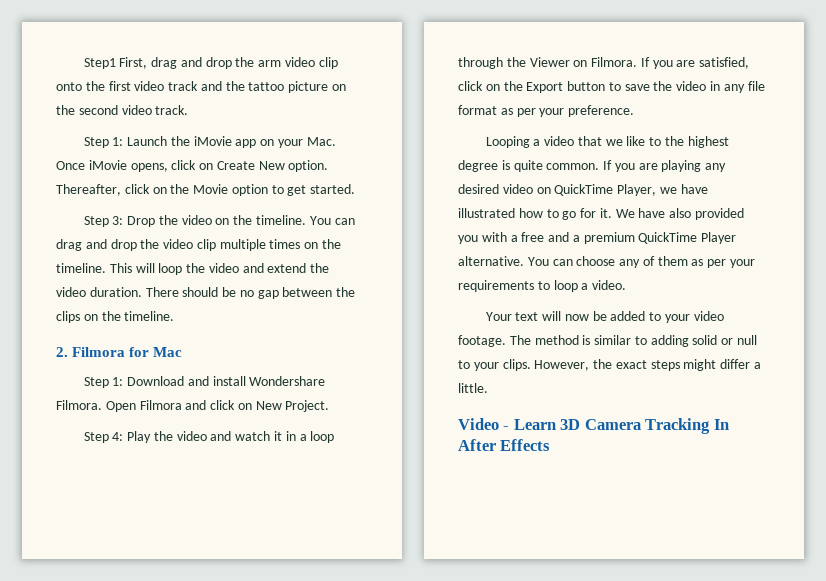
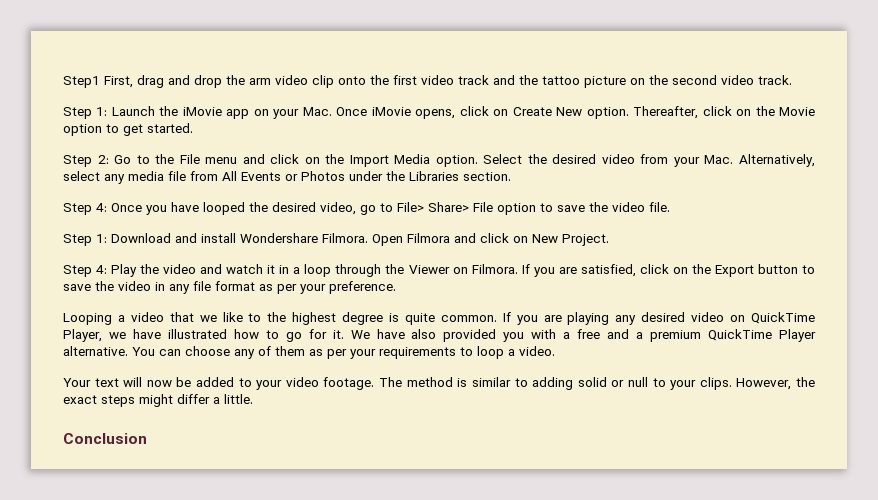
[112,215,355,227] [56,239,342,251] [56,263,330,275] [56,287,356,299] [56,311,175,323] [56,347,183,357] 3: Drop the video on the timeline. You can drag and drop the video clip multiple times on the timeline. This will loop the video and extend the video duration. There should be no gap between the clips on the timeline. // 2. Filmora for Mac -> [97,154,815,167] [63,171,511,184] [63,202,670,215] 2: Go to the File menu and click on the Import Media option. Select the desired video from your Mac. Alternatively, select any media file from All Events or Photos under the Libraries section. // Step 4: Once you have looped the desired video, go to File> Share> File option to save the video file.
[458,418,729,434] [458,439,551,451] Video - Learn 3D Camera Tracking In After Effects -> [63,433,147,444] Conclusion

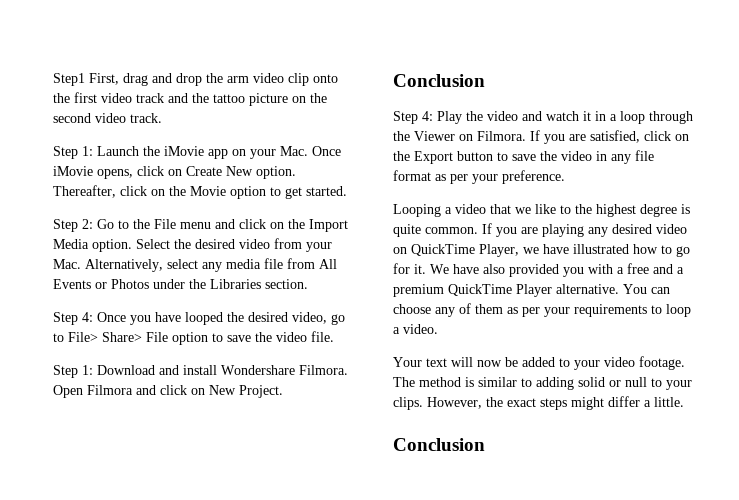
(609, 240) none -> [393,74,485,87] // Conclusion

